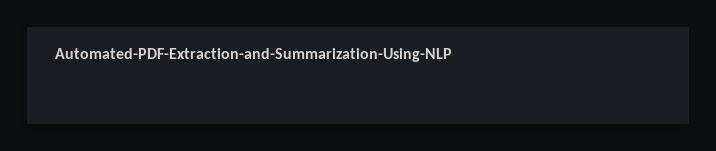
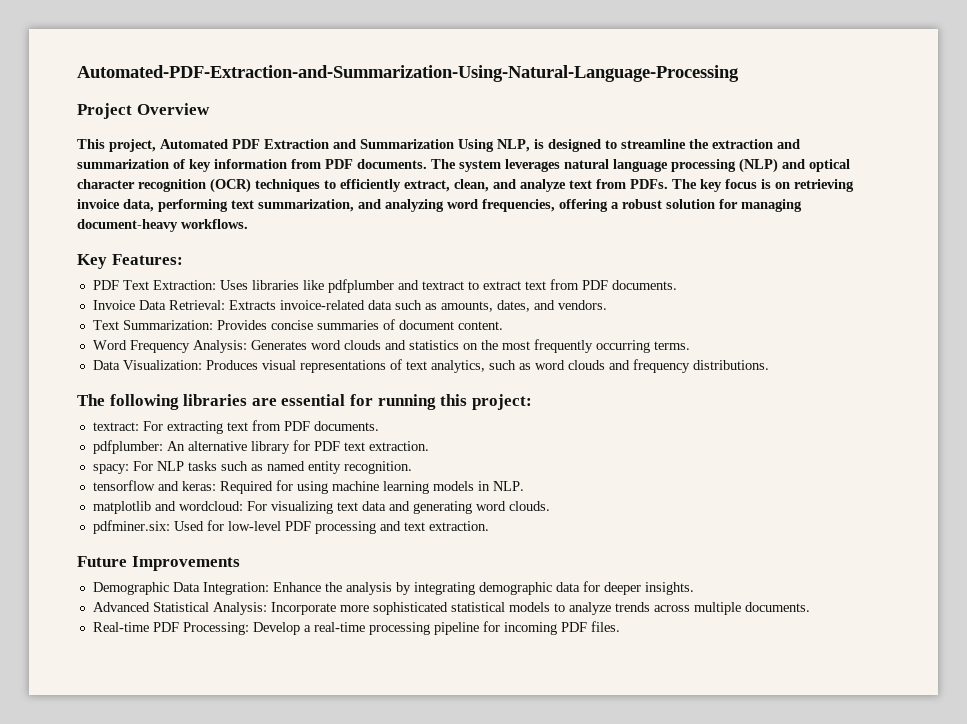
[55,48,452,62] Automated-PDF-Extraction-and-Summarization-Using-NLP -> [77,65,739,82] [77,103,210,119] [77,139,800,152] [77,158,850,173] [77,178,854,193] [77,199,802,212] [77,219,248,232] [77,254,183,269] [92,279,677,293] [92,300,607,312] [92,319,503,330] [92,339,690,353] [92,359,769,373] [77,394,532,410] [92,420,379,434] [92,440,429,454] [92,461,412,474] [92,480,524,494] [92,501,550,514] [92,520,489,534] [77,556,240,571] [92,581,694,595] [92,602,810,615] [92,621,620,635] Automated-PDF-Extraction-and-Summarization-Using-Natural-Language-Processing // Project Overview // This project, Automated PDF Extraction and Summarization Using NLP, is designed to streamline the extraction and summarization of key information from PDF documents. The system leverages natural language processing (NLP) and optical character recognition (OCR) techniques to efficiently extract, clean, and analyze text from PDFs. The key focus is on retrieving invoice data, performing text summarization, and analyzing word frequencies, offering a robust solution for managing document-heavy workflows. // Key Features: // PDF Text Extraction: Uses libraries like pdfplumber and textract to extract text from PDF documents. // Invoice Data Retrieval: Extracts invoice-related data such as amounts, dates, and vendors. // Text Summarization: Provides concise summaries of document content. // Word Frequency Analysis: Generates word clouds and statistics on the most frequently occurring terms. // Data Visualization: Produces visual representations of text analytics, such as word clouds and frequency distributions. // The following libraries are essential for running this project: // textract: For extracting text from PDF documents. // pdfplumber: An alternative library for PDF text extraction. // spacy: For NLP tasks such as named entity recognition. // tensorflow and keras: Required for using machine learning models in NLP. // matplotlib and wordcloud: For visualizing text data and generating word clouds. // pdfminer.six: Used for low-level PDF processing and text extraction. // Future Improvements // Demographic Data Integration: Enhance the analysis by integrating demographic data for deeper insights. // Advanced Statistical Analysis: Incorporate more sophisticated statistical models to analyze trends across multiple documents. // Real-time PDF Processing: Develop a real-time processing pipeline for incoming PDF files.

